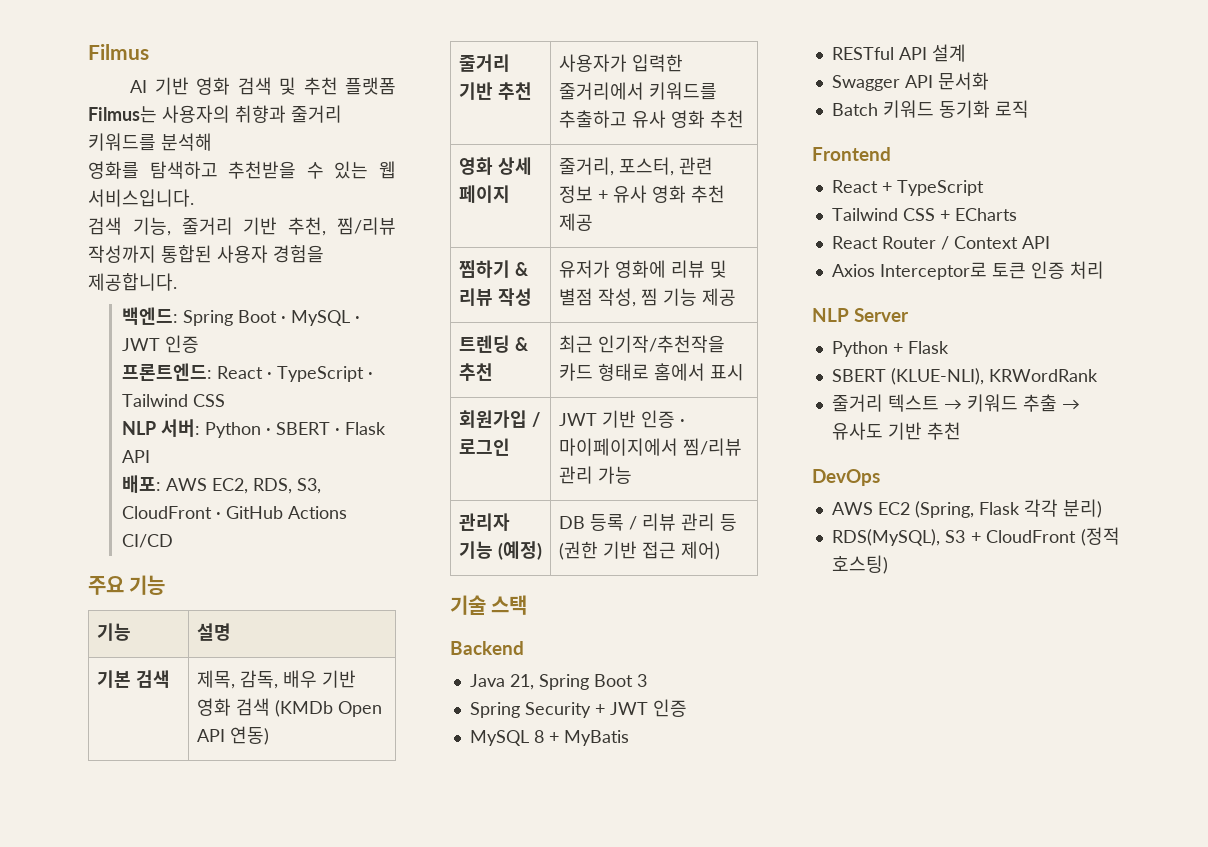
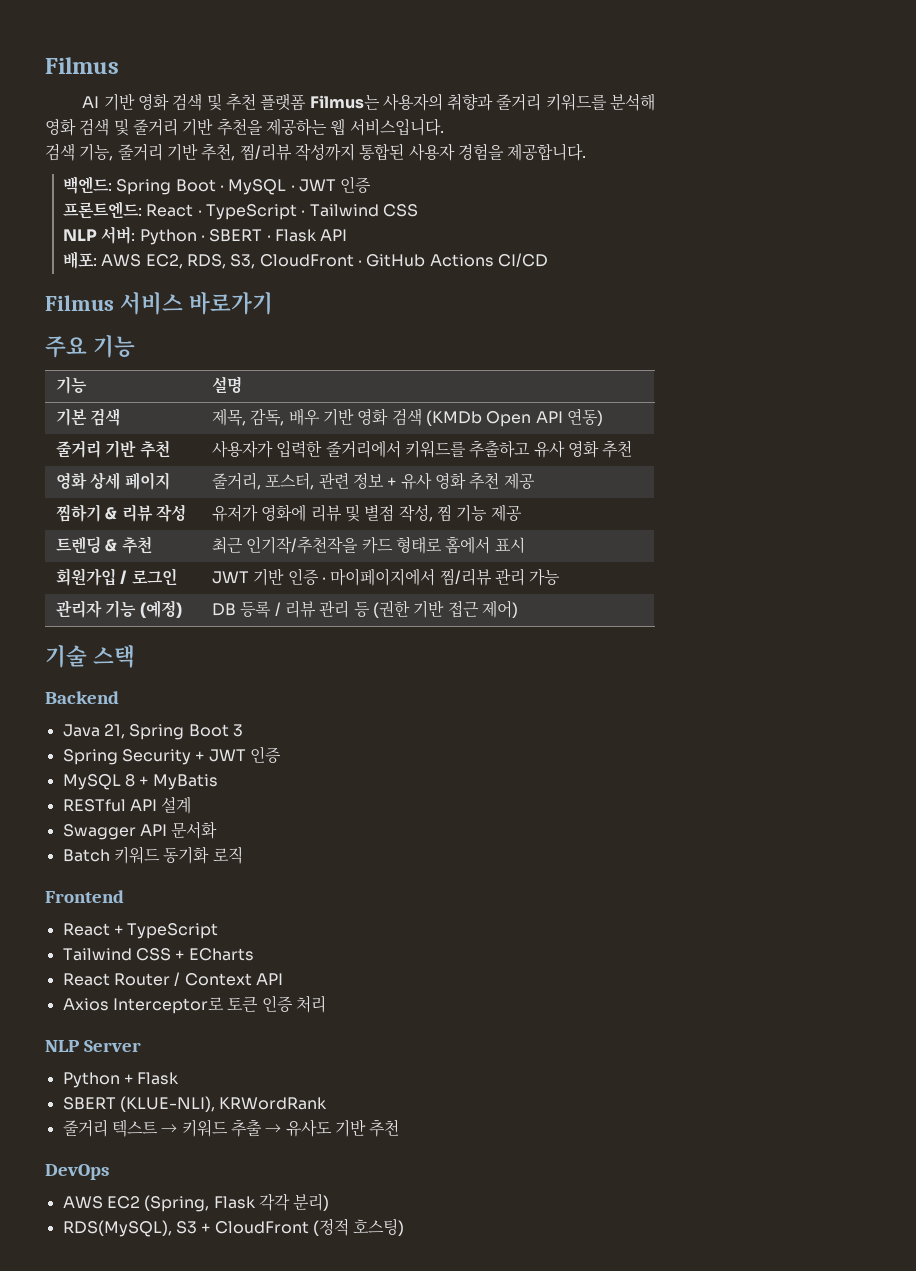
[88,161,369,179] 영화를 탐색하고 추천받을 수 있는 -> [45,118,327,136] 영화 검색 및 줄거리 기반 추천을 제공하는
(173, 541) none -> [45,291,273,315] // Filmus 서비스 바로가기

